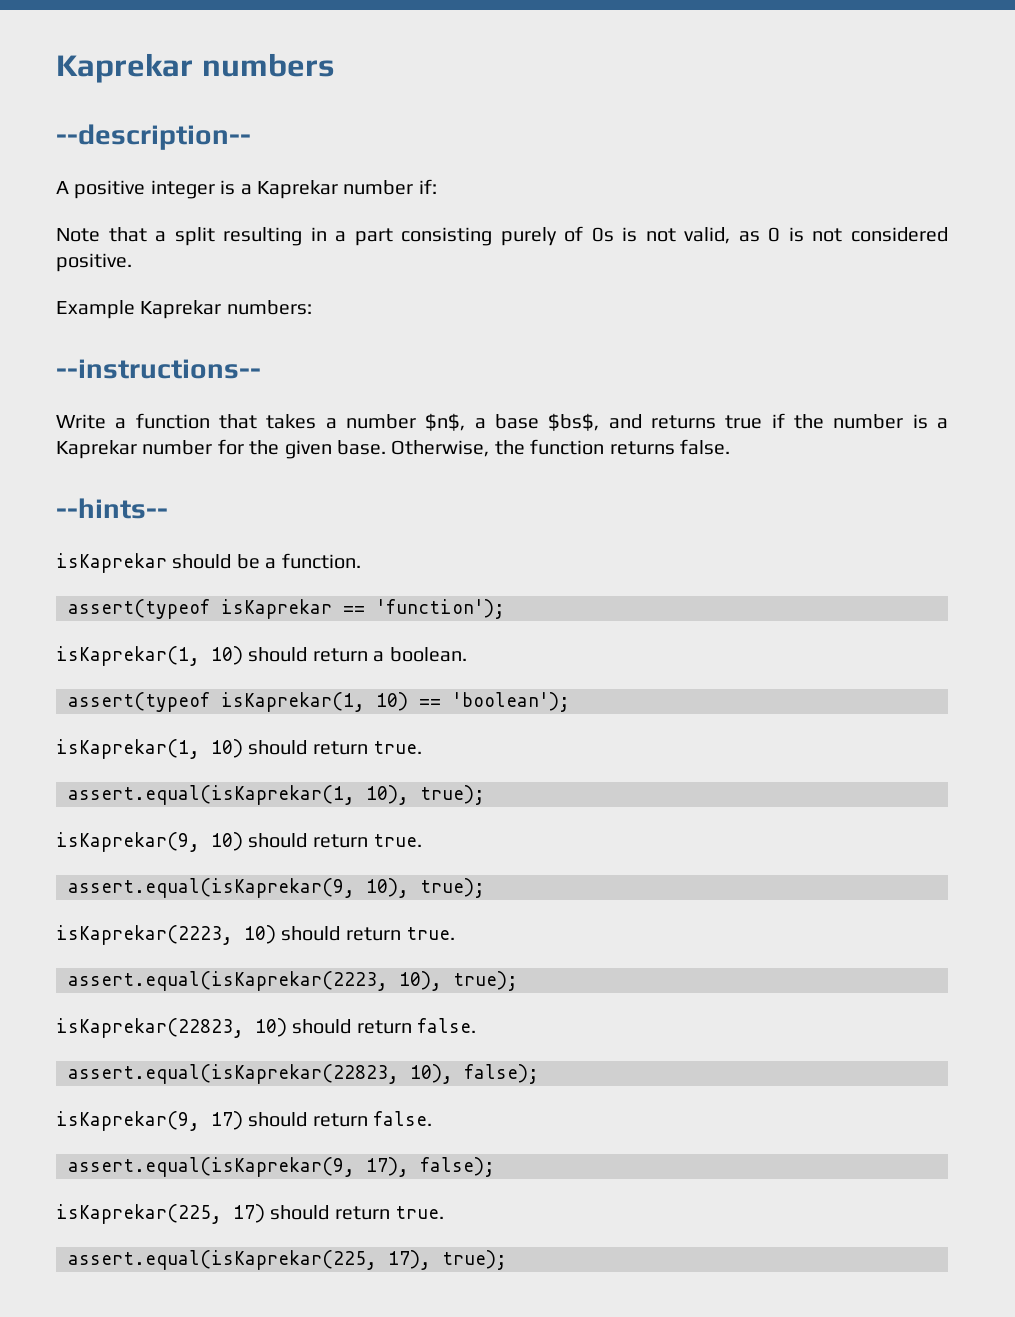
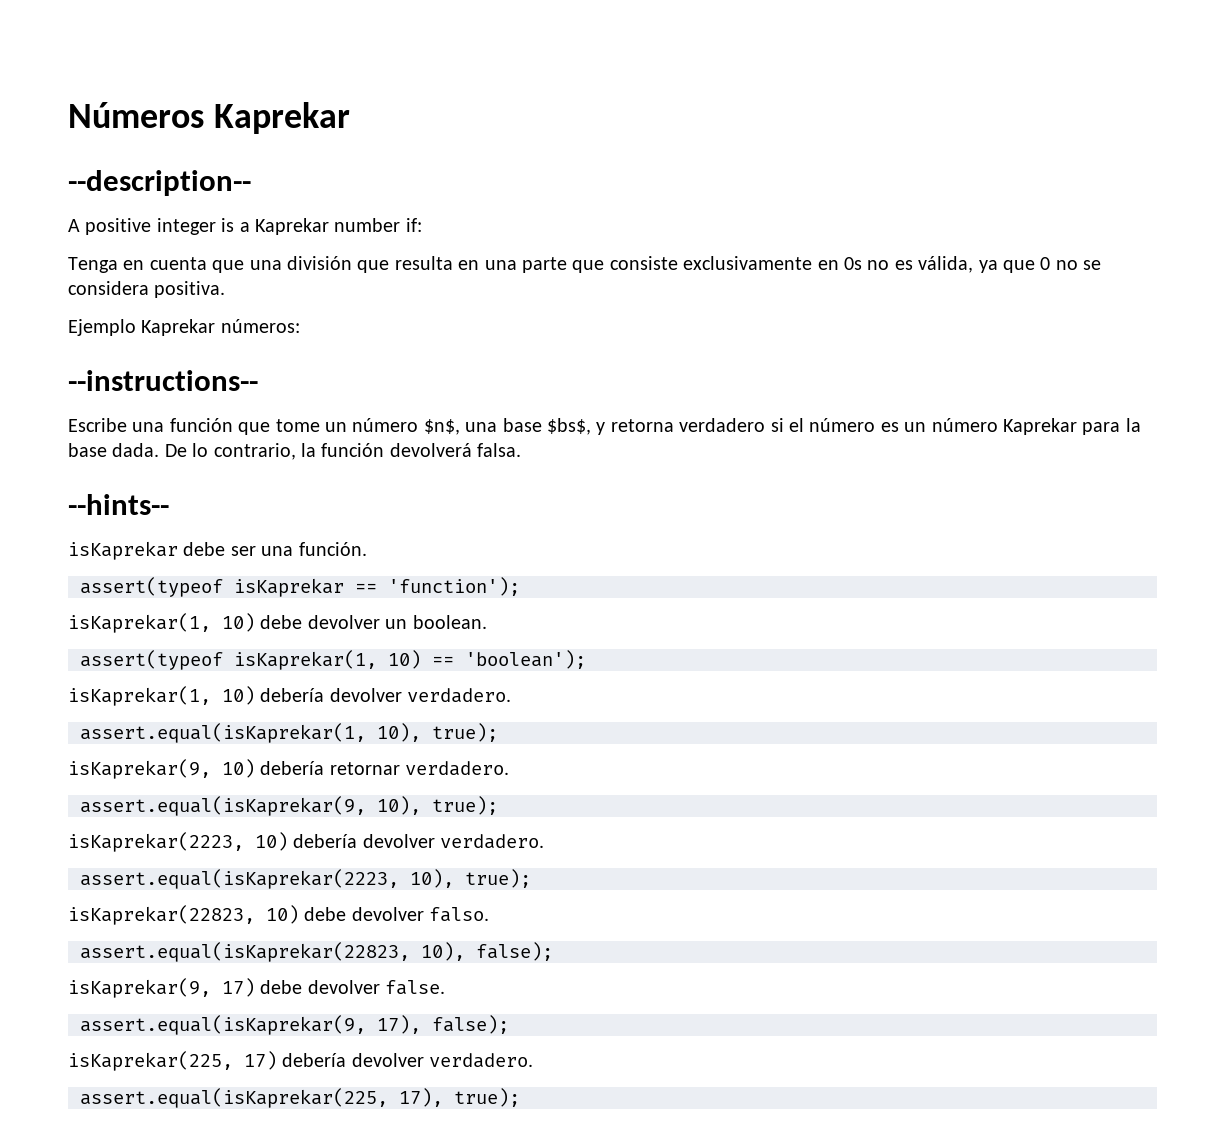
[56,53,335,83] Kaprekar numbers -> [68,102,350,134] Números Kaprekar
[56,226,948,246] [56,253,132,272] [56,300,312,319] [56,359,261,379] [56,413,949,431] [56,439,730,459] [56,498,168,519] [56,553,361,573] Note that a split resulting in a part consisting purely of 0s is not valid, as 0 is not considered positive. // Example Kaprekar numbers: // --instructions-- // Write a function that takes a number $n$, a base $bs$, and returns true if the number is a Kaprekar number for the given base. Otherwise, the function returns false. // --hints-- // isKaprekar should be a function. -> [68,256,1102,273] [68,281,226,298] [68,319,300,336] [68,370,258,391] [68,418,1141,435] [68,443,522,460] [68,494,169,515] [68,541,367,560] Tenga en cuenta que una división que resulta en una parte que consiste exclusivamente en 0s no es válida, ya que 0 no se considera positiva. // Ejemplo Kaprekar números: // --instructions-- // Escribe una función que tome un número $n$, una base $bs$, y retorna verdadero si el número es un número Kaprekar para la base dada. De lo contrario, la función devolverá falsa. // --hints-- // isKaprekar debe ser una función.
[248,647,385,662] should return a -> [260,615,408,629] debe devolver un
[248,740,423,755] should return true. -> [260,688,512,703] debería devolver verdadero.
[248,833,423,848] should return true. -> [260,761,510,776] debería retornar verdadero.
[281,926,456,941] should return true. -> [293,834,545,849] debería devolver verdadero.
[292,1018,477,1034] should return false. -> [304,907,490,922] debe devolver falso.
[248,1112,368,1127] should return -> [260,980,380,994] debe devolver
[270,1205,445,1220] should return true. -> [282,1053,534,1068] debería devolver verdadero.

